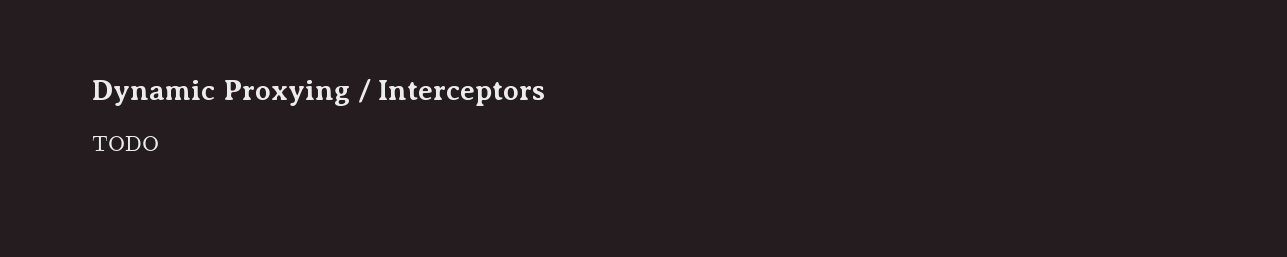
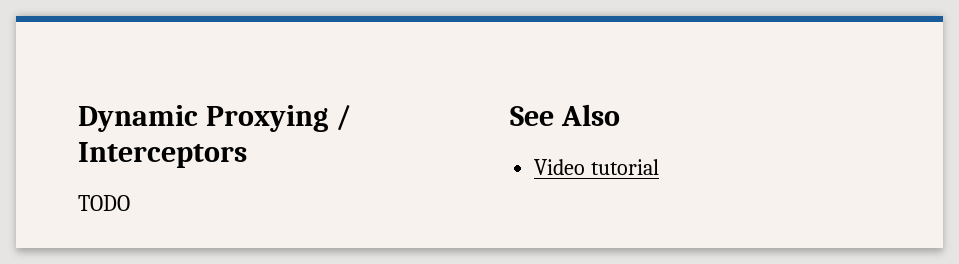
(159, 143) none -> [510,104,620,126] [534,159,660,175] // See Also // Video tutorial

